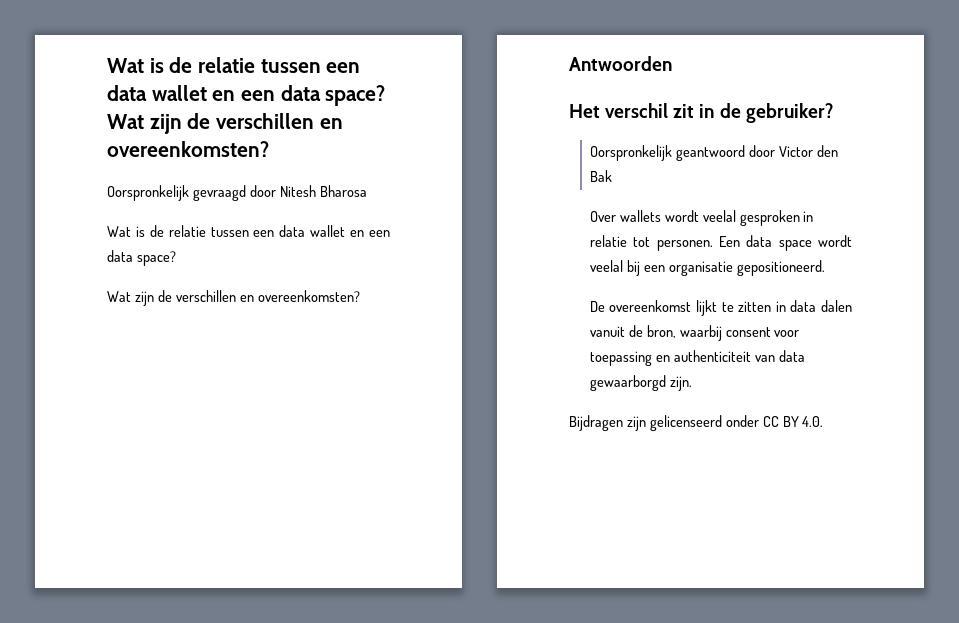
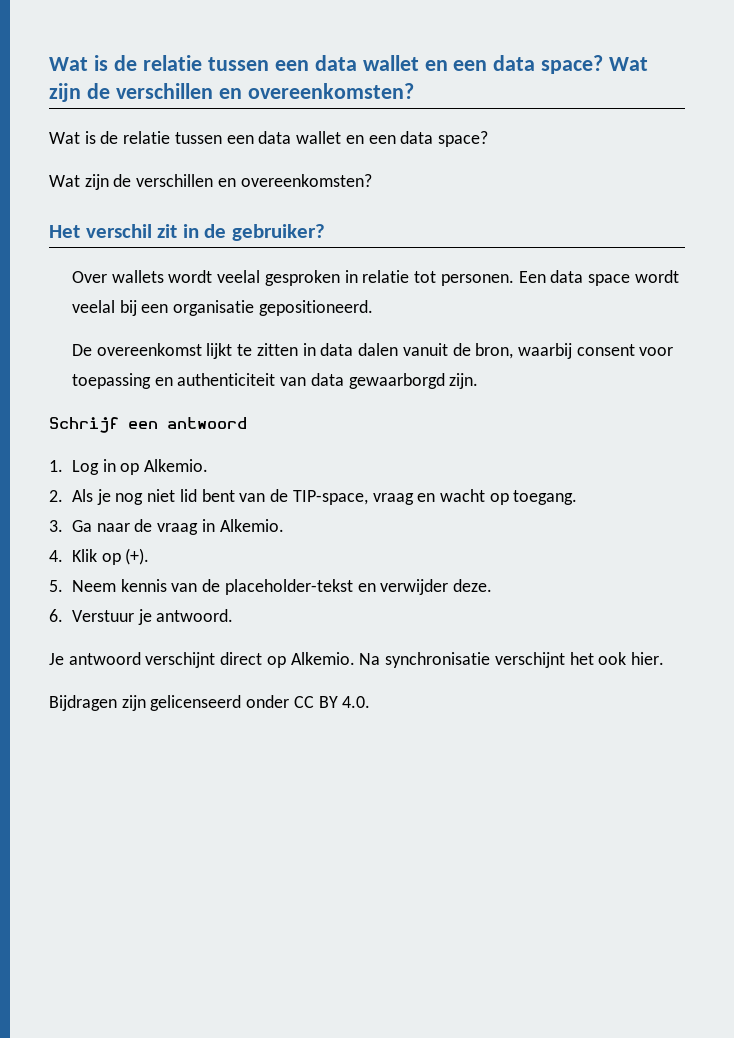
[107,185,367,201] // Oorspronkelijk gevraagd door Nitesh Bharosa -> (414, 91) none
[569,56,672,71] // Antwoorden -> (372, 180) none
[589,145,838,161] [589,170,612,182] // Oorspronkelijk geantwoord door Victor den Bak -> (325, 232) none
(692, 383) none -> [49,417,247,433] [49,459,209,475] [49,489,578,505] [49,519,284,535] [49,548,150,565] [49,579,493,595] [49,609,234,625] [49,652,664,668] // Schrijf een antwoord // 1. Log in op Alkemio. // 2. Als je nog niet lid bent van de TIP-space, vraag en wacht op toegang. // 3. Ga naar de vraag in Alkemio. // 4. Klik op (+). // 5. Neem kennis van de placeholder-tekst en verwijder deze. // 6. Verstuur je antwoord. // Je antwoord verschijnt direct op Alkemio. Na synchronisatie verschijnt het ook hier.

